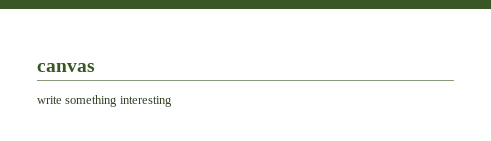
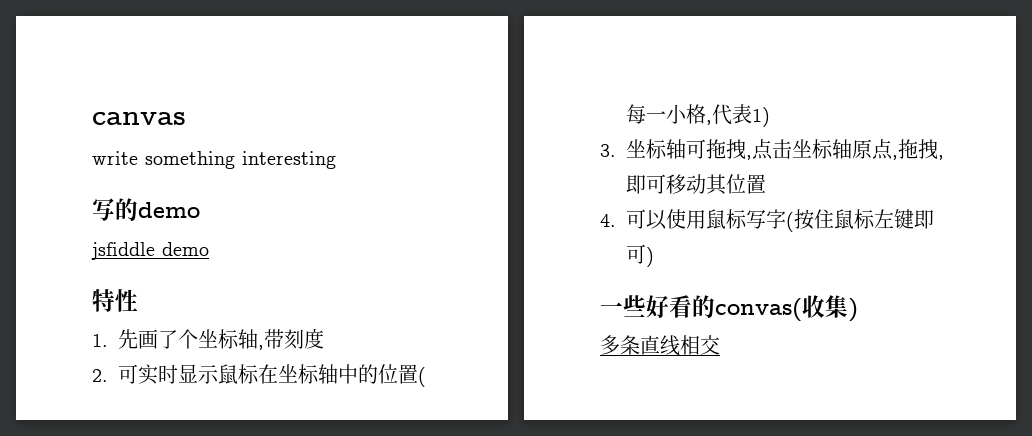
(172, 101) none -> [92,198,200,221] [91,242,209,260] [92,289,138,312] [92,328,324,350] [92,364,426,387] [626,104,770,127] [600,139,944,160] [626,174,766,195] [600,209,934,232] [626,244,654,267] [600,295,858,322] [600,335,720,356] // 写的demo // jsfiddle demo // 特性 // 1.先画了个坐标轴,带刻度 // 2.可实时显示鼠标在坐标轴中的位置(每一小格,代表1) // 3.坐标轴可拖拽,点击坐标轴原点,拖拽,即可移动其位置 // 4.可以使用鼠标写字(按住鼠标左键即可) // 一些好看的convas(收集) // 多条直线相交

